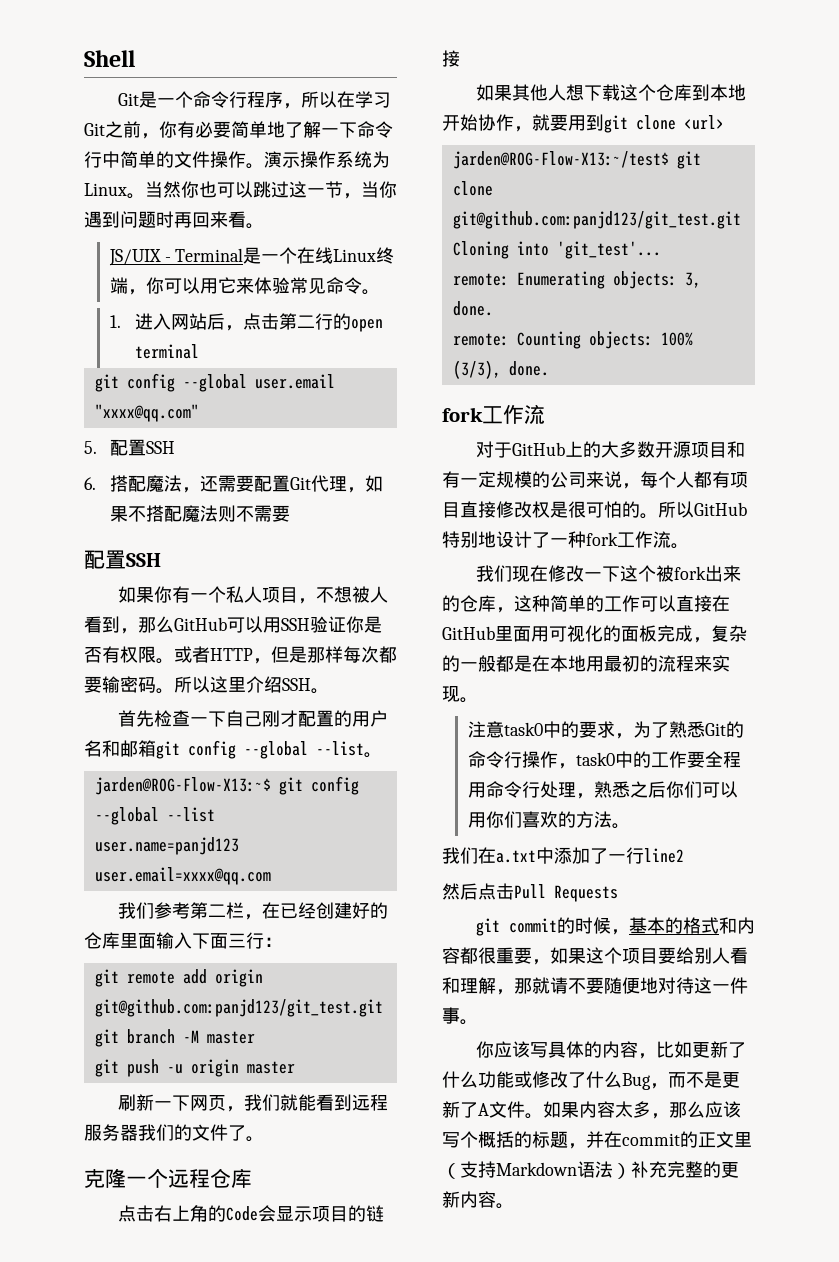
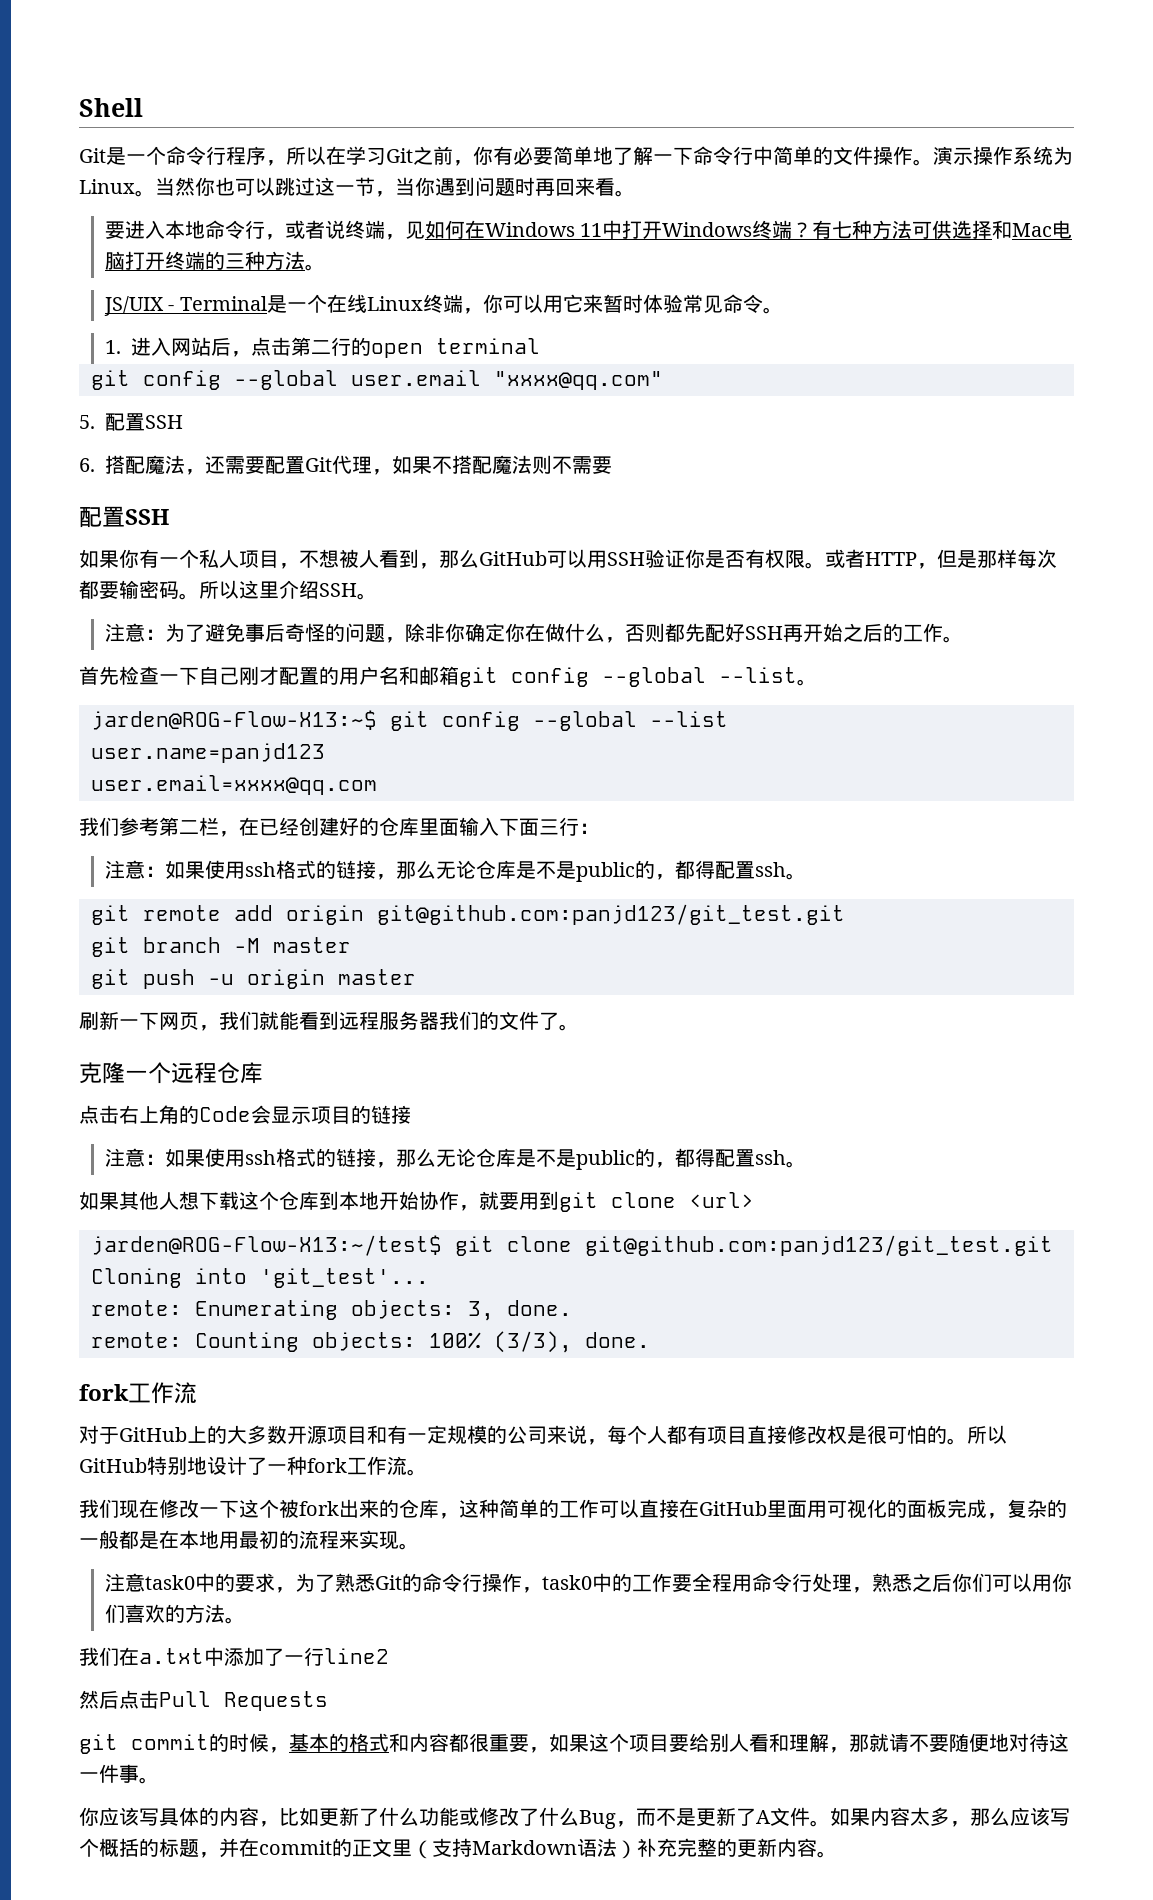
(264, 226) none -> [104,220,1073,240] [104,251,325,271] // 要进入本地命令行，或者说终端，见如何在Windows 11中打开Windows终端？有七种方法可供选择和Mac电脑打开终端的三种方法。
(254, 285) none -> [602,294,643,313] 暂时
(329, 691) none -> [104,623,963,643] // 注意：为了避免事后奇怪的问题，除非你确定你在做什么，否则都先配好SSH再开始之后的工作。
(282, 942) none -> [104,860,806,882] // 注意：如果使用ssh格式的链接，那么无论仓库是不是public的，都得配置ssh。
(460, 58) none -> [104,1148,806,1170] // 注意：如果使用ssh格式的链接，那么无论仓库是不是public的，都得配置ssh。

